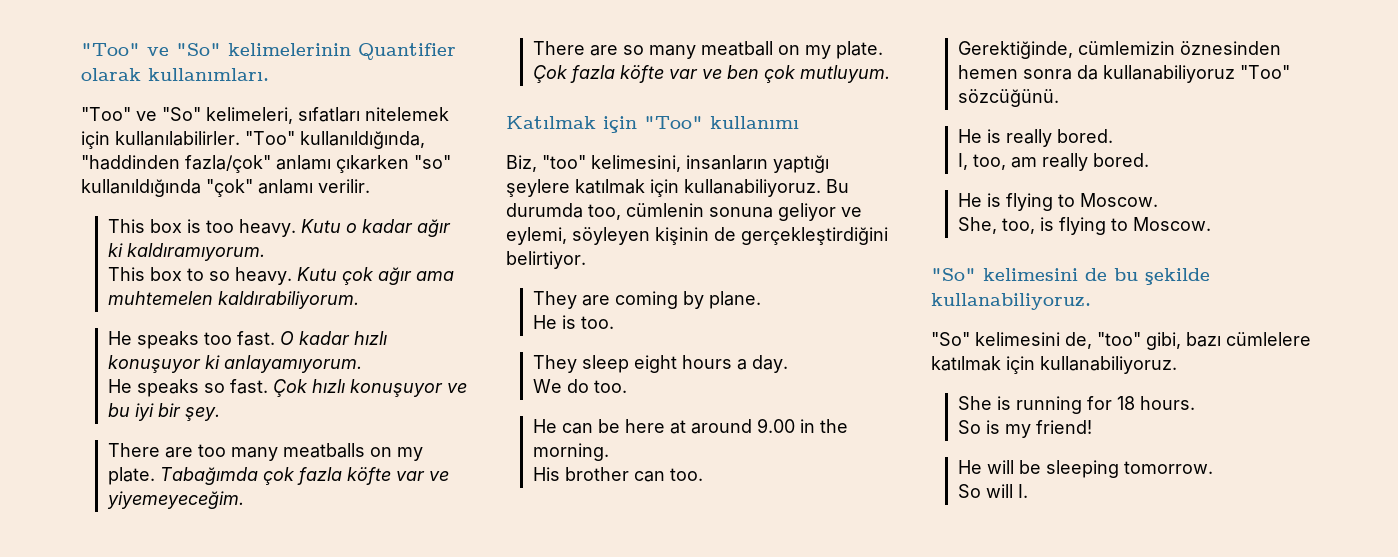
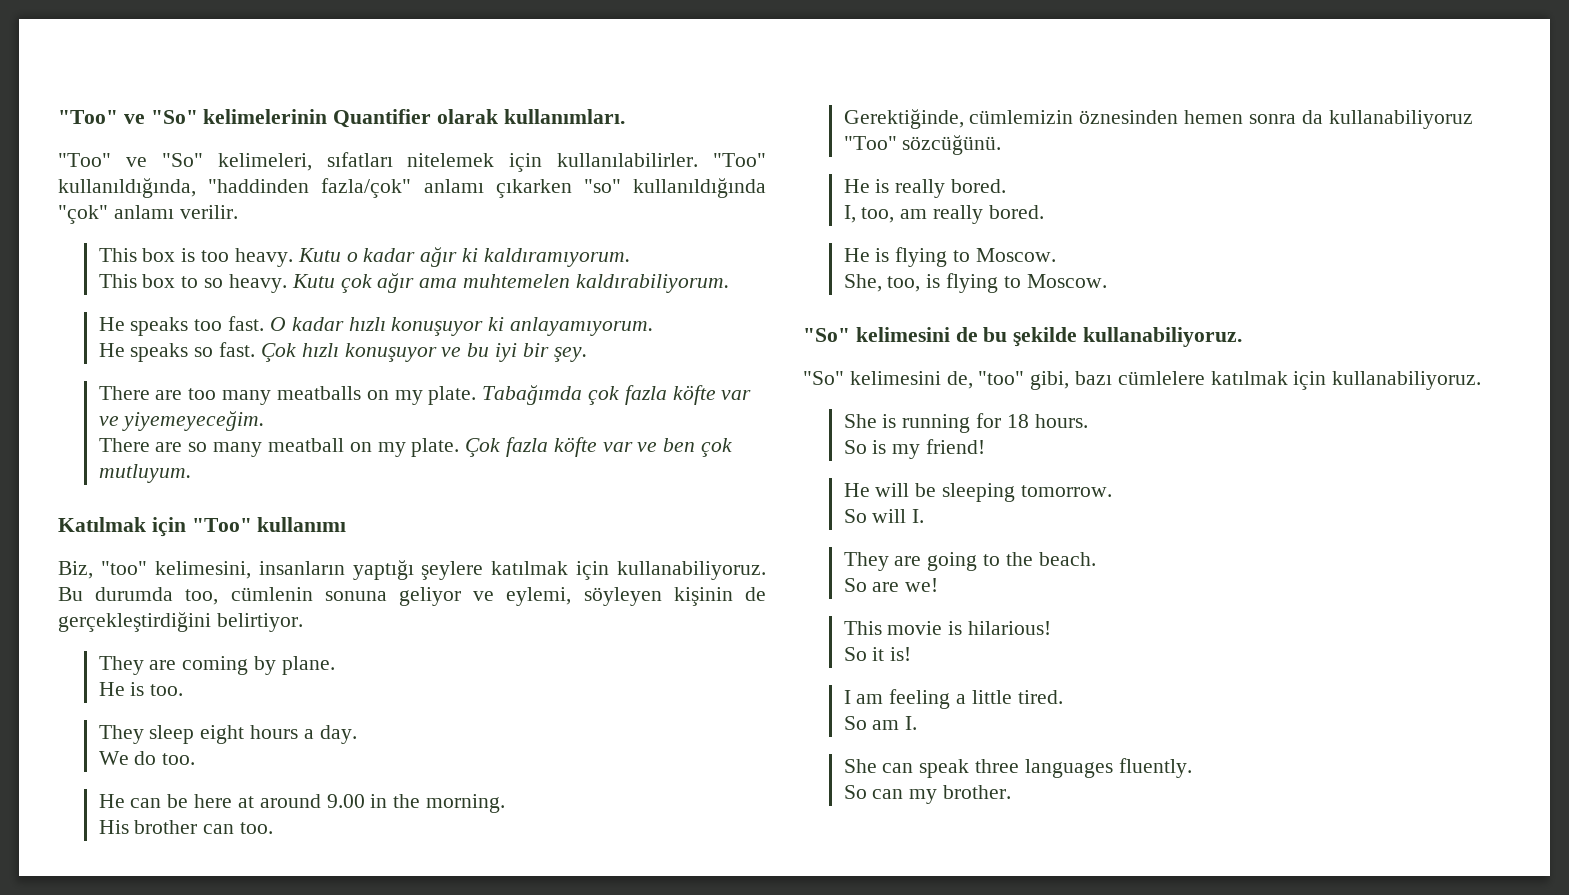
(1028, 491) none -> [843,552,1096,571] [843,578,939,592] [843,621,1052,635] [843,647,912,661] [843,689,1063,709] [843,716,918,730] [843,758,1192,778] [843,785,1012,804] // They are going to the beach. // So are we! // This movie is hilarious! // So it is! // I am feeling a little tired. // So am I. // She can speak three languages fluently. // So can my brother.

